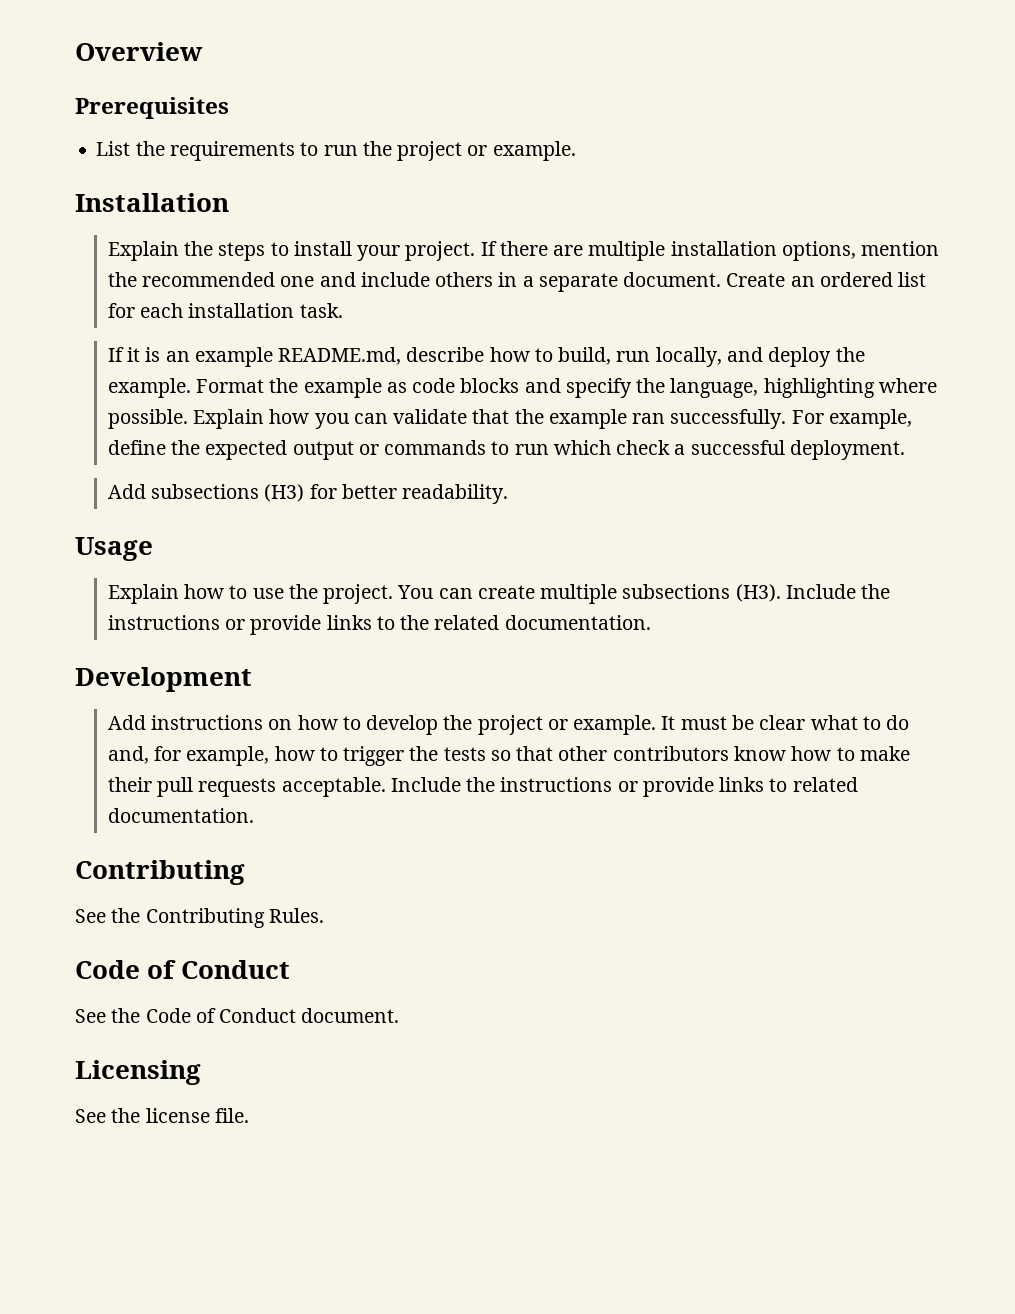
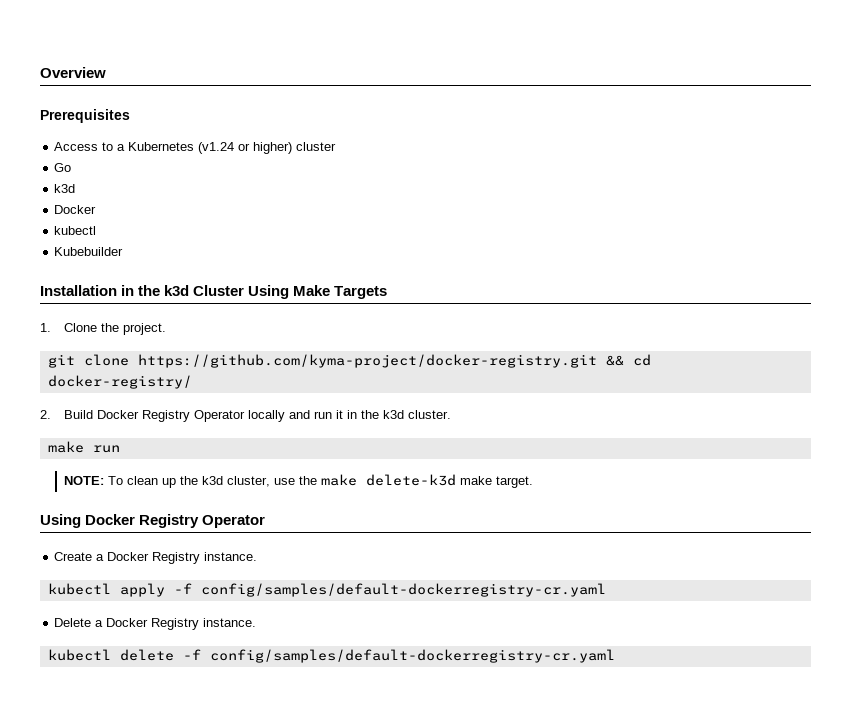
[96,141,576,161] [75,193,229,212] [107,241,940,261] [107,272,927,292] [107,303,343,318] [107,347,865,367] [107,378,938,398] [107,409,913,429] [107,440,906,460] [107,484,509,504] [75,537,153,561] [107,584,891,604] [107,615,651,635] [75,667,252,692] [107,715,910,735] [107,746,910,766] [107,777,858,797] [107,808,254,823] [75,860,245,885] [75,908,324,928] [75,960,291,979] [75,1008,400,1023] [75,1060,201,1085] [75,1108,249,1123] List the requirements to run the project or example. // Installation // Explain the steps to install your project. If there are multiple installation options, mention the recommended one and include others in a separate document. Create an ordered list for each installation task. // If it is an example README.md, describe how to build, run locally, and deploy the example. Format the example as code blocks and specify the language, highlighting where possible. Explain how you can validate that the example ran successfully. For example, define the expected output or commands to run which check a successful deployment. // Add subsections (H3) for better readability. // Usage // Explain how to use the project. You can create multiple subsections (H3). Include the instructions or provide links to the related documentation. // Development // Add instructions on how to develop the project or example. It must be clear what to do and, for example, how to trigger the tests so that other contributors know how to make their pull requests acceptable. Include the instructions or provide links to related documentation. // Contributing // See the Contributing Rules. // Code of Conduct // See the Code of Conduct document. // Licensing // See the license file. -> [54,142,337,154] [54,163,72,172] [54,184,76,193] [54,205,97,214] [54,226,97,235] [54,247,124,256] [40,285,388,299] [40,323,167,335] [47,354,651,368] [47,375,192,389] [40,410,452,422] [47,441,120,453] [64,474,534,488] [40,514,266,528] [54,552,258,564] [47,583,606,597] [54,618,257,630] [47,649,615,663] Access to a Kubernetes (v1.24 or higher) cluster // Go // k3d // Docker // kubectl // Kubebuilder // Installation in the k3d Cluster Using Make Targets // 1. Clone the project. // git clone https://github.com/kyma-project/docker-registry.git && cd docker-registry/ // 2. Build Docker Registry Operator locally and run it in the k3d cluster. // make run // NOTE: To clean up the k3d cluster, use the make delete-k3d make target. // Using Docker Registry Operator // Create a Docker Registry instance. // kubectl apply -f config/samples/default-dockerregistry-cr.yaml // Delete a Docker Registry instance. // kubectl delete -f config/samples/default-dockerregistry-cr.yaml

